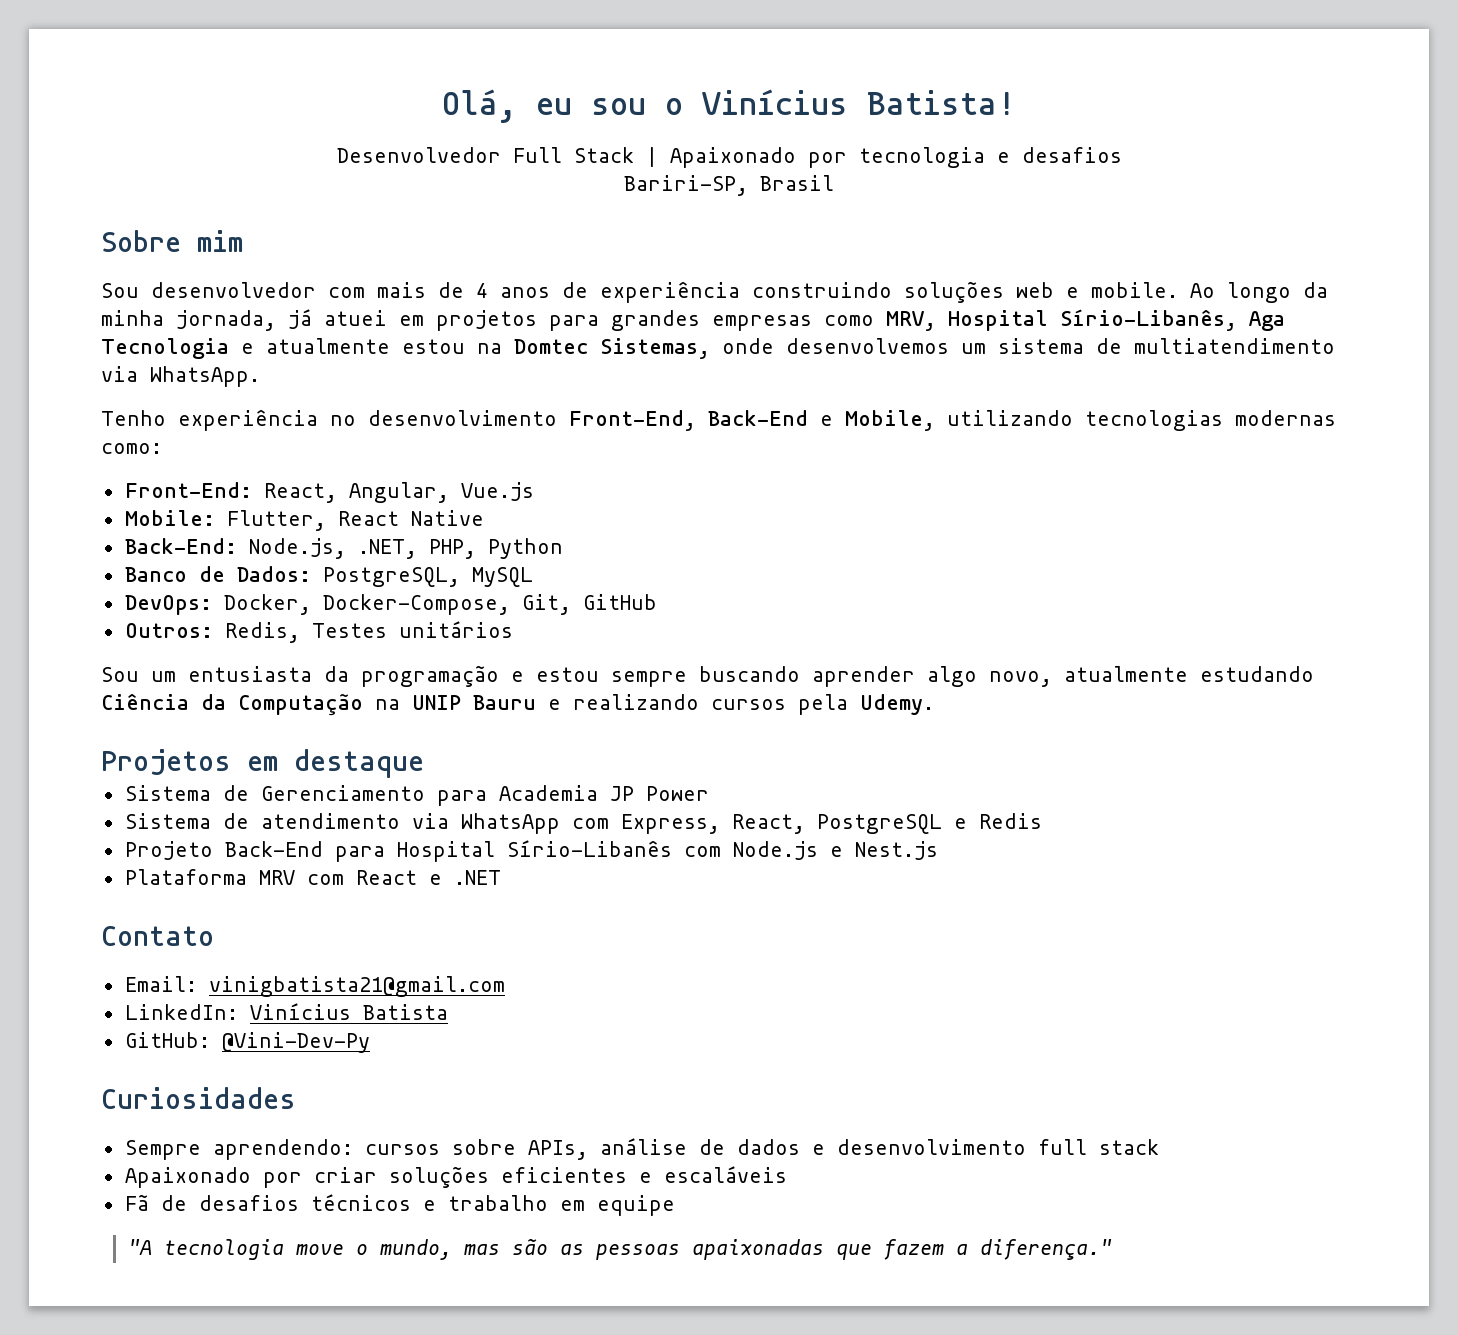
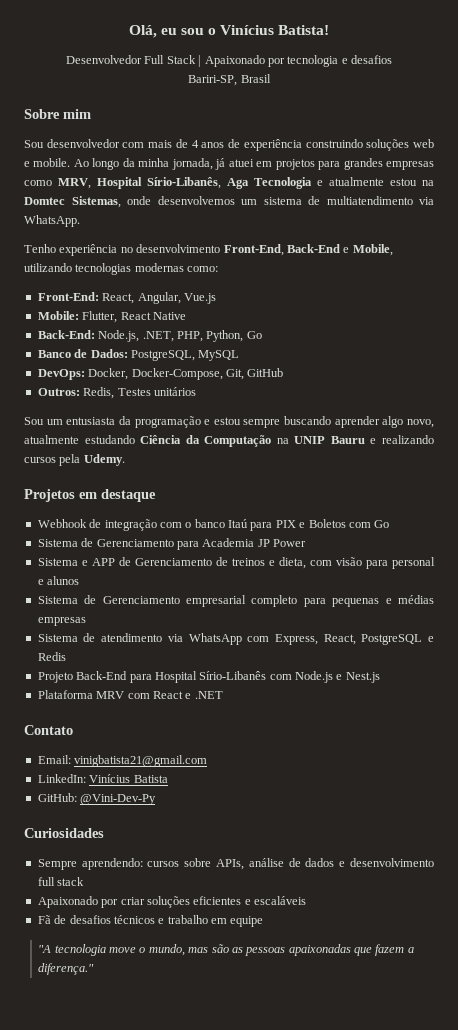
[487,538,563,559] Python -> [206,330,262,342] Python, Go
(424, 763) none -> [37,519,390,531] // Webhook de integração com o banco Itaú para PIX e Boletos com Go
(709, 793) none -> [37,557,435,569] [37,576,80,585] [37,595,434,607] [37,617,86,626] // Sistema e APP de Gerenciamento de treinos e dieta, com visão para personal e alunos // Sistema de Gerenciamento empresarial completo para pequenas e médias empresas

